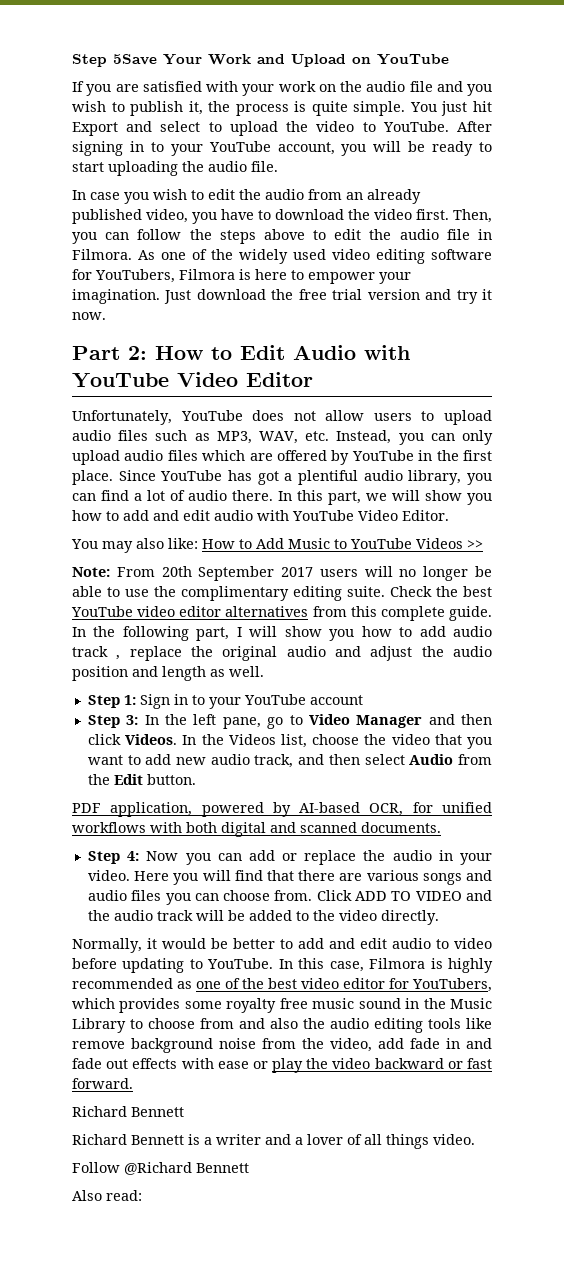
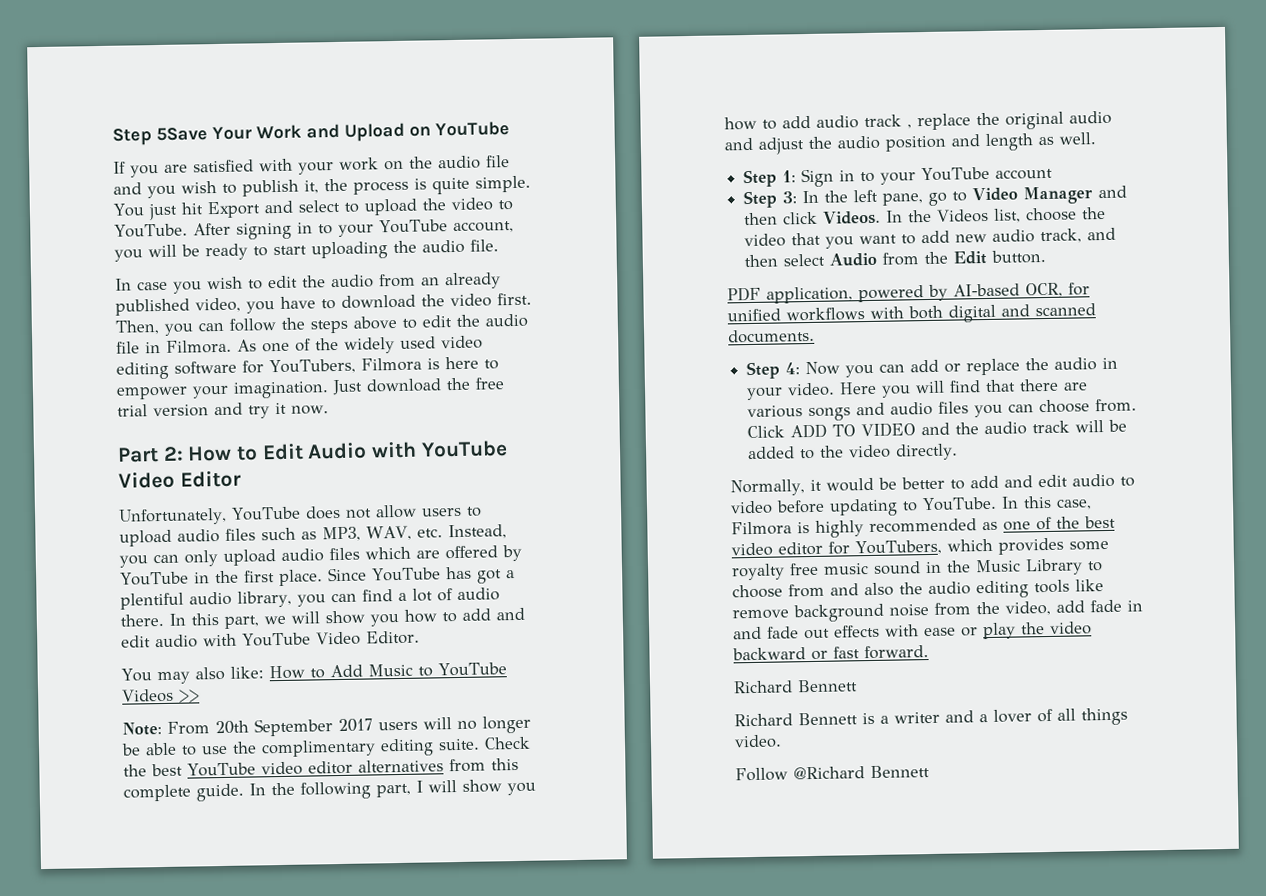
[72,1190,142,1201] // Also read: -> (930, 772) none

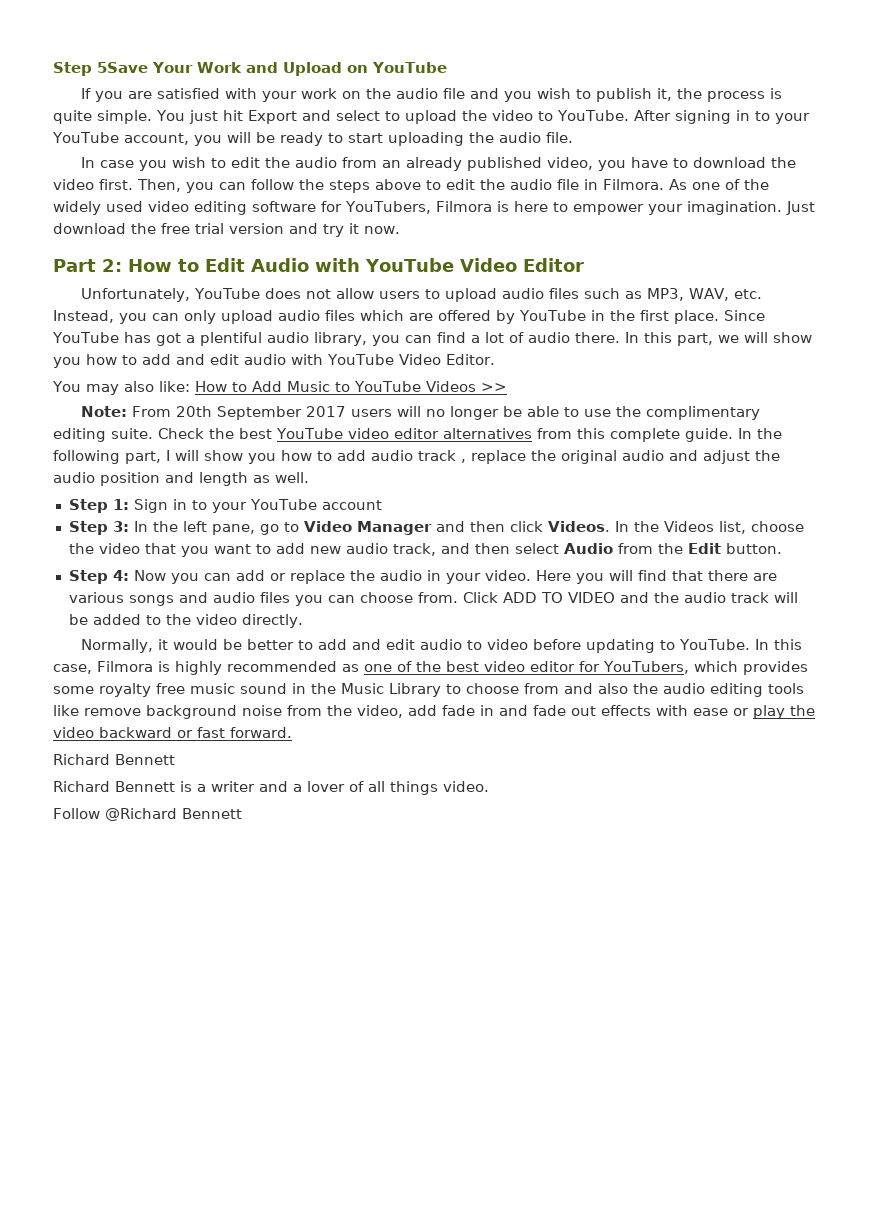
[727,282,1090,304] [727,303,1096,323] [728,328,815,344] // PDF application, powered by AI-based OCR, for unified workflows with both digital and scanned documents. -> (782, 548) none

